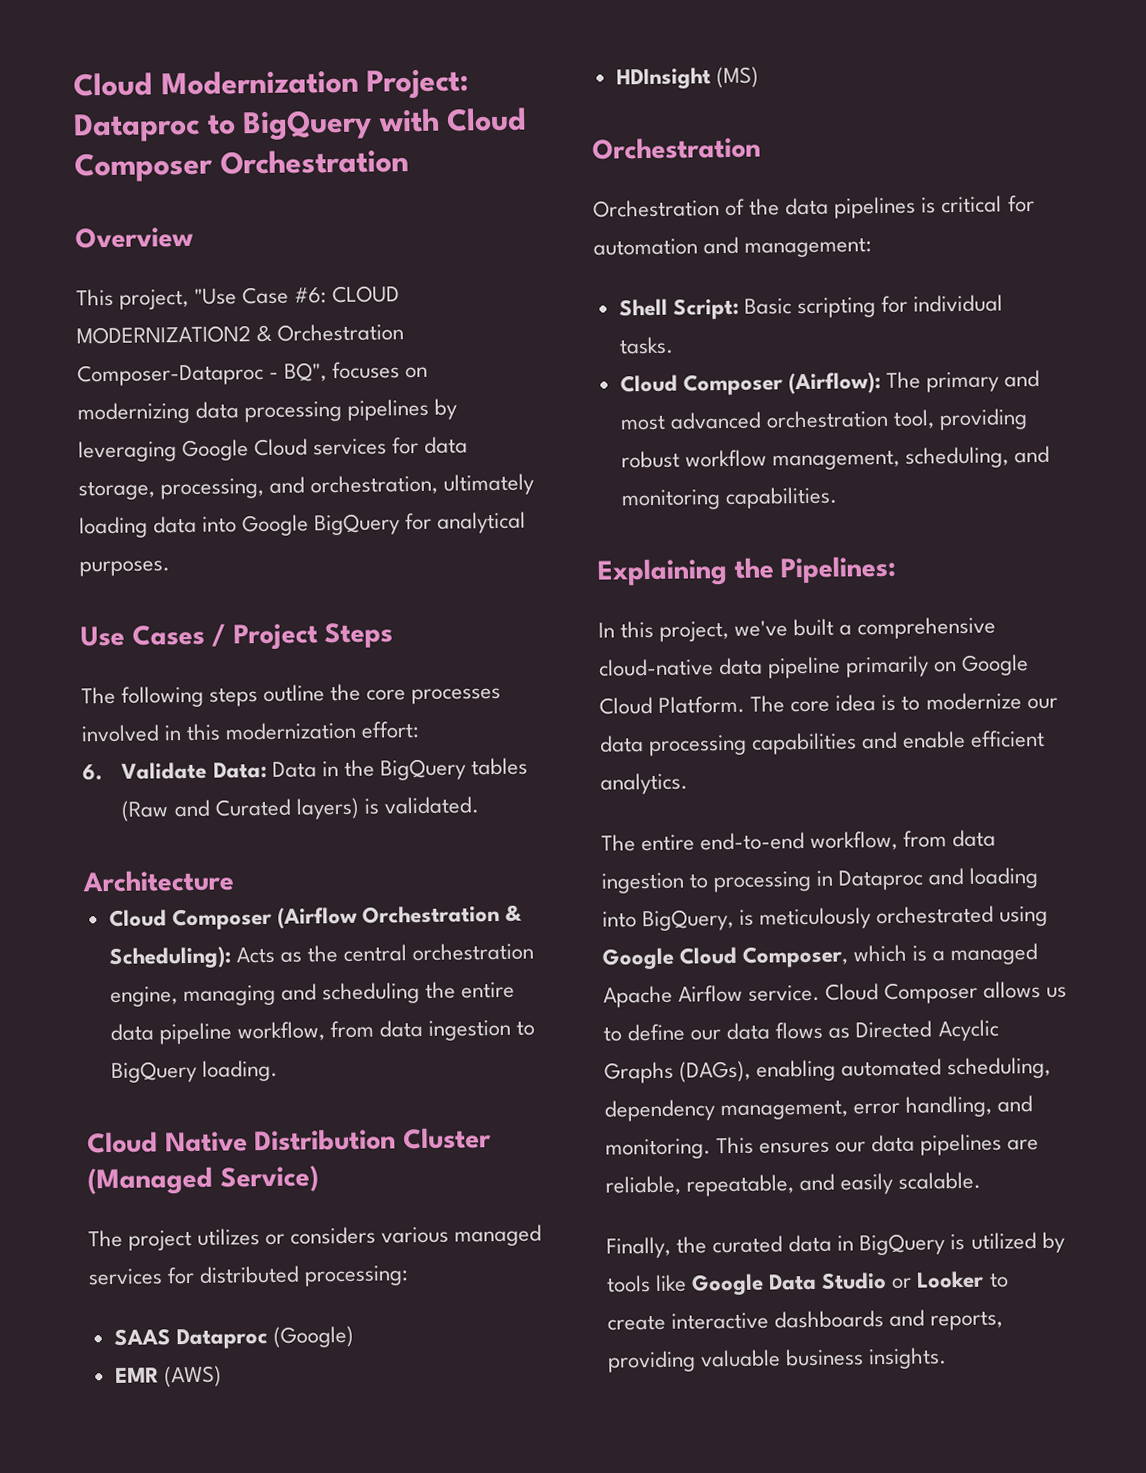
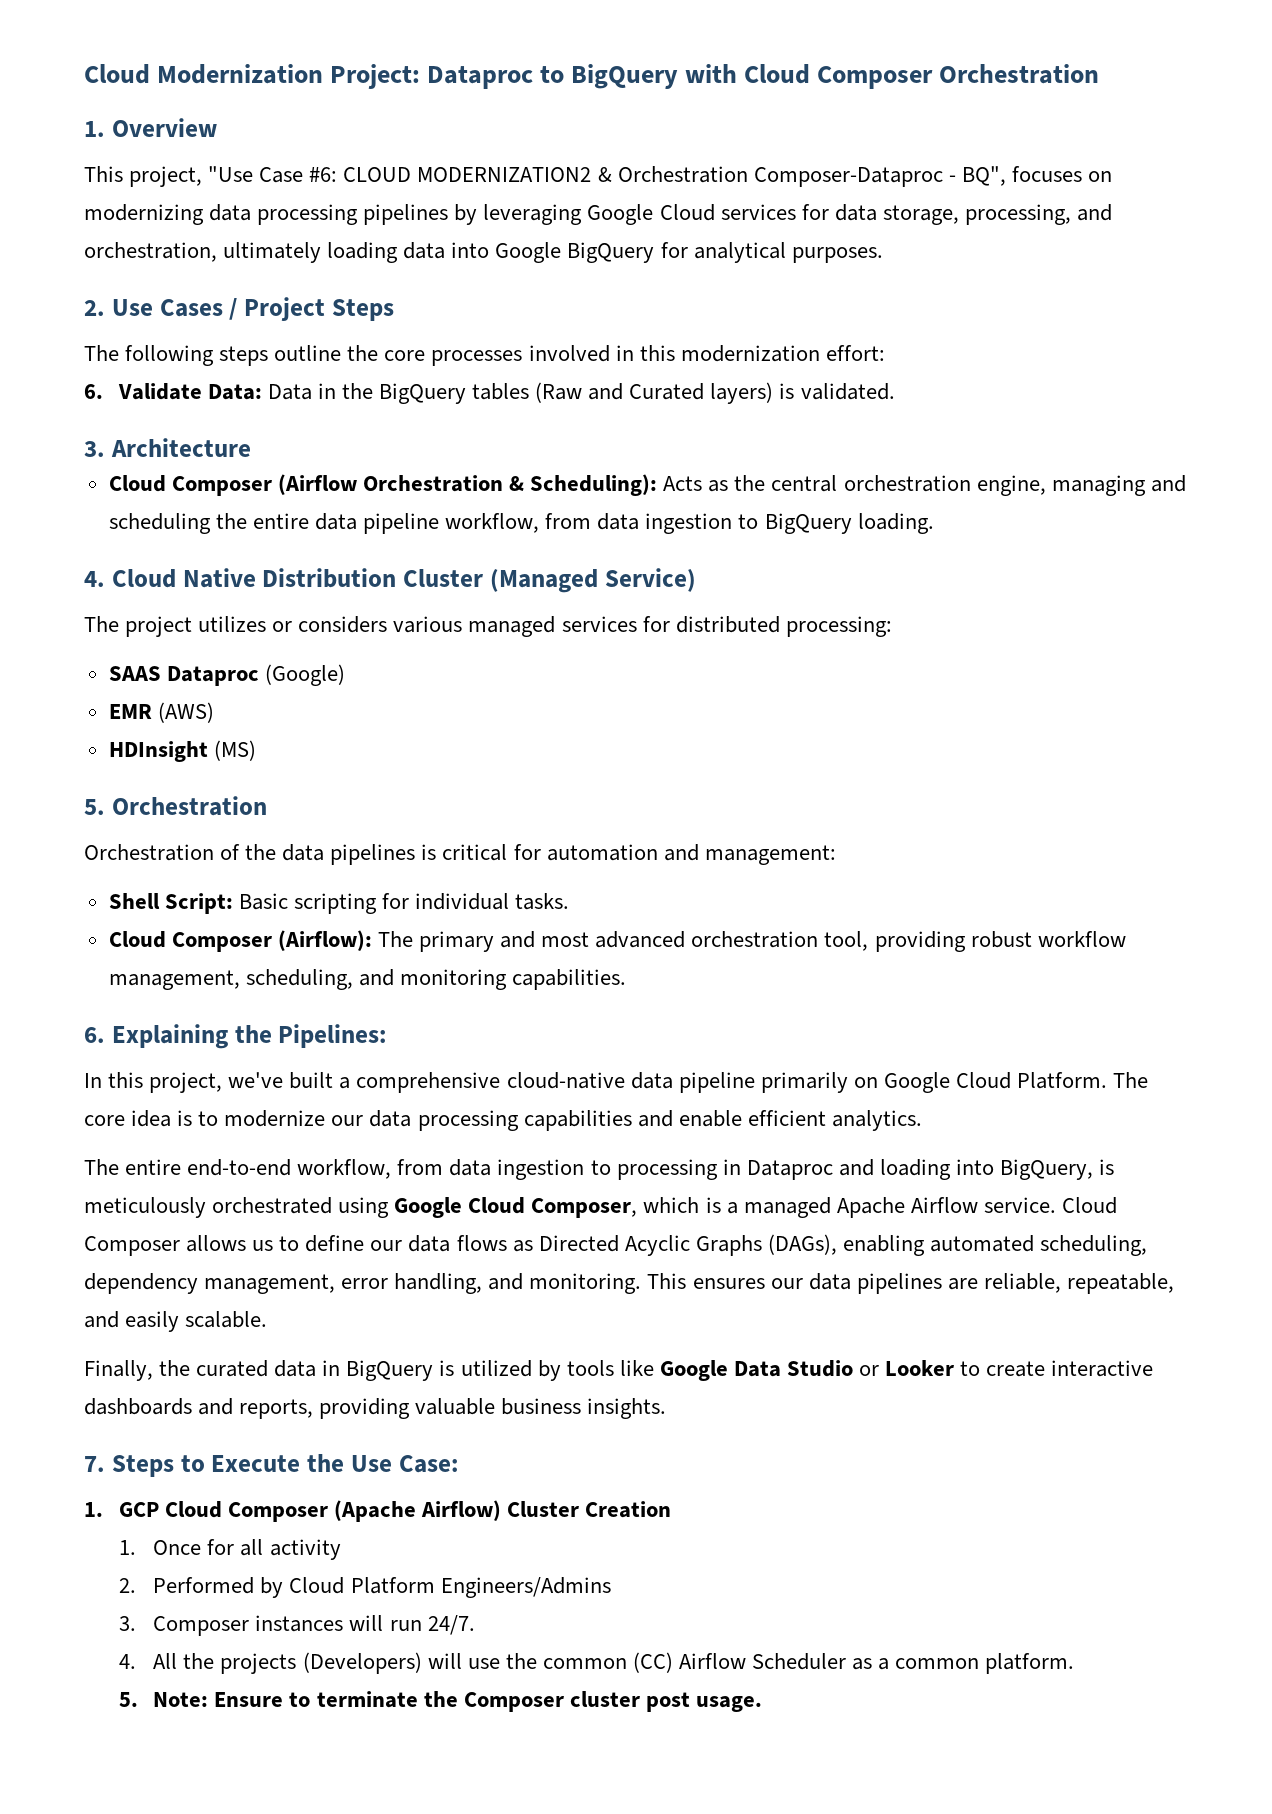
(409, 162) none -> [84,121,105,137] 1.
(170, 568) none -> [84,300,105,316] 2.
(479, 805) none -> [84,441,105,457] 3.
(278, 1070) none -> [84,571,105,587] 4.
(759, 77) none -> [84,799,105,815] 5.
(838, 498) none -> [84,1027,105,1043] 6.
(948, 1358) none -> [84,1454,459,1477] [84,1500,672,1522] [118,1539,341,1560] [118,1577,611,1598] [118,1615,475,1636] [118,1652,1075,1674] [118,1691,762,1712] // 7. Steps to Execute the Use Case: // 1. GCP Cloud Composer (Apache Airflow) Cluster Creation // 1. Once for all activity // 2. Performed by Cloud Platform Engineers/Admins // 3. Composer instances will run 24/7. // 4. All the projects (Developers) will use the common (CC) Airflow Scheduler as a common platform. // 5. Note: Ensure to terminate the Composer cluster post usage.

